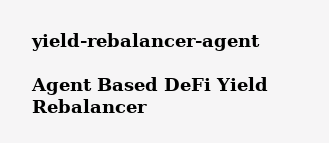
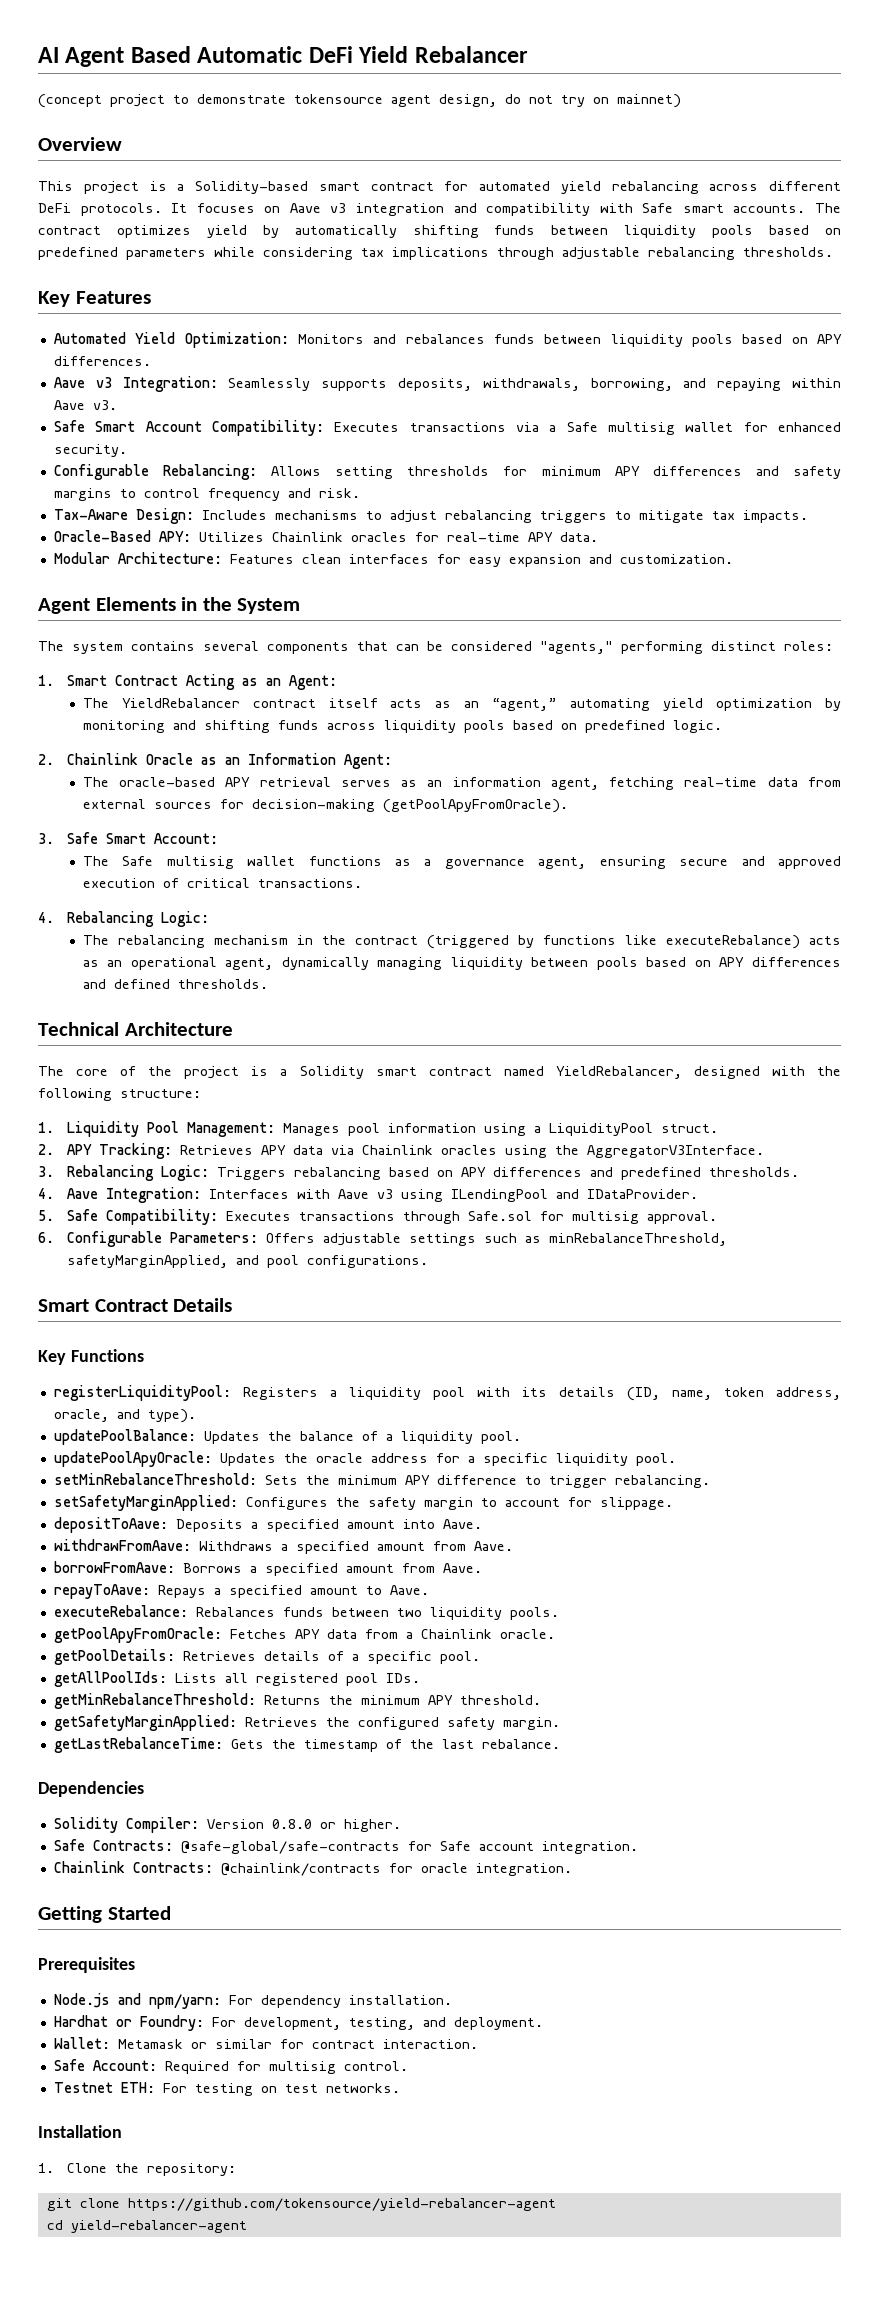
[31,33,260,51] yield-rebalancer-agent // -> [38,47,59,63] AI
(158, 84) none -> [197,46,303,63] Automatic
(147, 106) none -> [38,94,681,108] [38,137,122,151] [38,181,841,194] [38,203,841,216] [38,225,841,238] [38,247,833,260] [38,291,151,307] [53,332,842,348] [53,356,151,366] [53,376,841,392] [53,400,117,410] [53,420,841,436] [53,444,127,457] [53,464,842,480] [53,488,360,501] [53,508,808,524] [53,530,598,542] [53,552,733,567] [38,597,301,614] [38,641,833,654] [38,674,337,690] [82,698,841,711] [82,720,722,733] [38,753,392,769] [82,777,842,790] [82,799,568,813] [38,832,218,844] [82,856,841,869] [82,878,362,888] [38,911,209,927] [82,935,842,949] [82,957,842,970] [82,979,268,989] [38,1022,233,1036] [38,1066,841,1079] [38,1088,201,1101] [38,1121,718,1137] [38,1143,764,1159] [38,1165,799,1181] [38,1187,698,1203] [38,1209,717,1225] [38,1231,727,1247] [66,1255,428,1268] [38,1298,233,1312] [38,1349,144,1365] [53,1385,841,1401] [53,1409,196,1423] [53,1429,521,1445] [53,1451,676,1467] [53,1473,710,1488] [53,1495,673,1511] [53,1517,482,1533] [53,1539,513,1554] [53,1561,482,1576] [53,1584,429,1599] [53,1605,559,1620] [53,1627,555,1643] [53,1649,480,1665] [53,1671,420,1687] [53,1693,541,1709] [53,1715,560,1731] [53,1737,560,1753] [38,1781,144,1797] [53,1817,401,1833] [53,1839,638,1854] [53,1861,572,1876] [38,1906,171,1923] [38,1957,135,1973] [53,1993,452,2009] [53,2015,543,2031] [53,2037,478,2049] [53,2059,408,2074] [53,2082,400,2096] [38,2125,122,2138] [38,2163,236,2176] [46,2198,556,2211] [46,2220,247,2233] // (concept project to demonstrate tokensource agent design, do not try on mainnet) // Overview // This project is a Solidity-based smart contract for automated yield rebalancing across different DeFi protocols. It focuses on Aave v3 integration and compatibility with Safe smart accounts. The contract optimizes yield by automatically shifting funds between liquidity pools based on predefined parameters while considering tax implications through adjustable rebalancing thresholds. // Key Features // Automated Yield Optimization: Monitors and rebalances funds between liquidity pools based on APY differences. // Aave v3 Integration: Seamlessly supports deposits, withdrawals, borrowing, and repaying within Aave v3. // Safe Smart Account Compatibility: Executes transactions via a Safe multisig wallet for enhanced security. // Configurable Rebalancing: Allows setting thresholds for minimum APY differences and safety margins to control frequency and risk. // Tax-Aware Design: Includes mechanisms to adjust rebalancing triggers to mitigate tax impacts. // Oracle-Based APY: Utilizes Chainlink oracles for real-time APY data. // Modular Architecture: Features clean interfaces for easy expansion and customization. // Agent Elements in the System // The system contains several components that can be considered "agents," performing distinct roles: // 1. Smart Contract Acting as an Agent: // The YieldRebalancer contract itself acts as an “agent,” automating yield optimization by monitoring and shifting funds across liquidity pools based on predefined logic. // 2. Chainlink Oracle as an Information Agent: // The oracle-based APY retrieval serves as an information agent, fetching real-time data from external sources for decision-making (getPoolApyFromOracle). // 3. Safe Smart Account: // The Safe multisig wallet functions as a governance agent, ensuring secure and approved execution of critical transactions. // 4. Rebalancing Logic: // The rebalancing mechanism in the contract (triggered by functions like executeRebalance) acts as an operational agent, dynamically managing liquidity between pools based on APY differences and defined thresholds. // Technical Architecture // The core of the project is a Solidity smart contract named YieldRebalancer, designed with the following structure: // 1. Liquidity Pool Management: Manages pool information using a LiquidityPool struct. // 2. APY Tracking: Retrieves APY data via Chainlink oracles using the AggregatorV3Interface. // 3. Rebalancing Logic: Triggers rebalancing based on APY differences and predefined thresholds. // 4. Aave Integration: Interfaces with Aave v3 using ILendingPool and IDataProvider. // 5. Safe Compatibility: Executes transactions through Safe.sol for multisig approval. // 6. Configurable Parameters: Offers adjustable settings such as minRebalanceThreshold, safetyMarginApplied, and pool configurations. // Smart Contract Details // Key Functions // registerLiquidityPool: Registers a liquidity pool with its details (ID, name, token address, oracle, and type). // updatePoolBalance: Updates the balance of a liquidity pool. // updatePoolApyOracle: Updates the oracle address for a specific liquidity pool. // setMinRebalanceThreshold: Sets the minimum APY difference to trigger rebalancing. // setSafetyMarginApplied: Configures the safety margin to account for slippage. // depositToAave: Deposits a specified amount into Aave. // withdrawFromAave: Withdraws a specified amount from Aave. // borrowFromAave: Borrows a specified amount from Aave. // repayToAave: Repays a specified amount to Aave. // executeRebalance: Rebalances funds between two liquidity pools. // getPoolApyFromOracle: Fetches APY data from a Chainlink oracle. // getPoolDetails: Retrieves details of a specific pool. // getAllPoolIds: Lists all registered pool IDs. // getMinRebalanceThreshold: Returns the minimum APY threshold. // getSafetyMarginApplied: Retrieves the configured safety margin. // getLastRebalanceTime: Gets the timestamp of the last rebalance. // Dependencies // Solidity Compiler: Version 0.8.0 or higher. // Safe Contracts: @safe-global/safe-contracts for Safe account integration. // Chainlink Contracts: @chainlink/contracts for oracle integration. // Getting Started // Prerequisites // Node.js and npm/yarn: For dependency installation. // Hardhat or Foundry: For development, testing, and deployment. // Wallet: Metamask or similar for contract interaction. // Safe Account: Required for multisig control. // Testnet ETH: For testing on test networks. // Installation // 1. Clone the repository: // git clone https://github.com/tokensource/yield-rebalancer-agent // cd yield-rebalancer-agent

